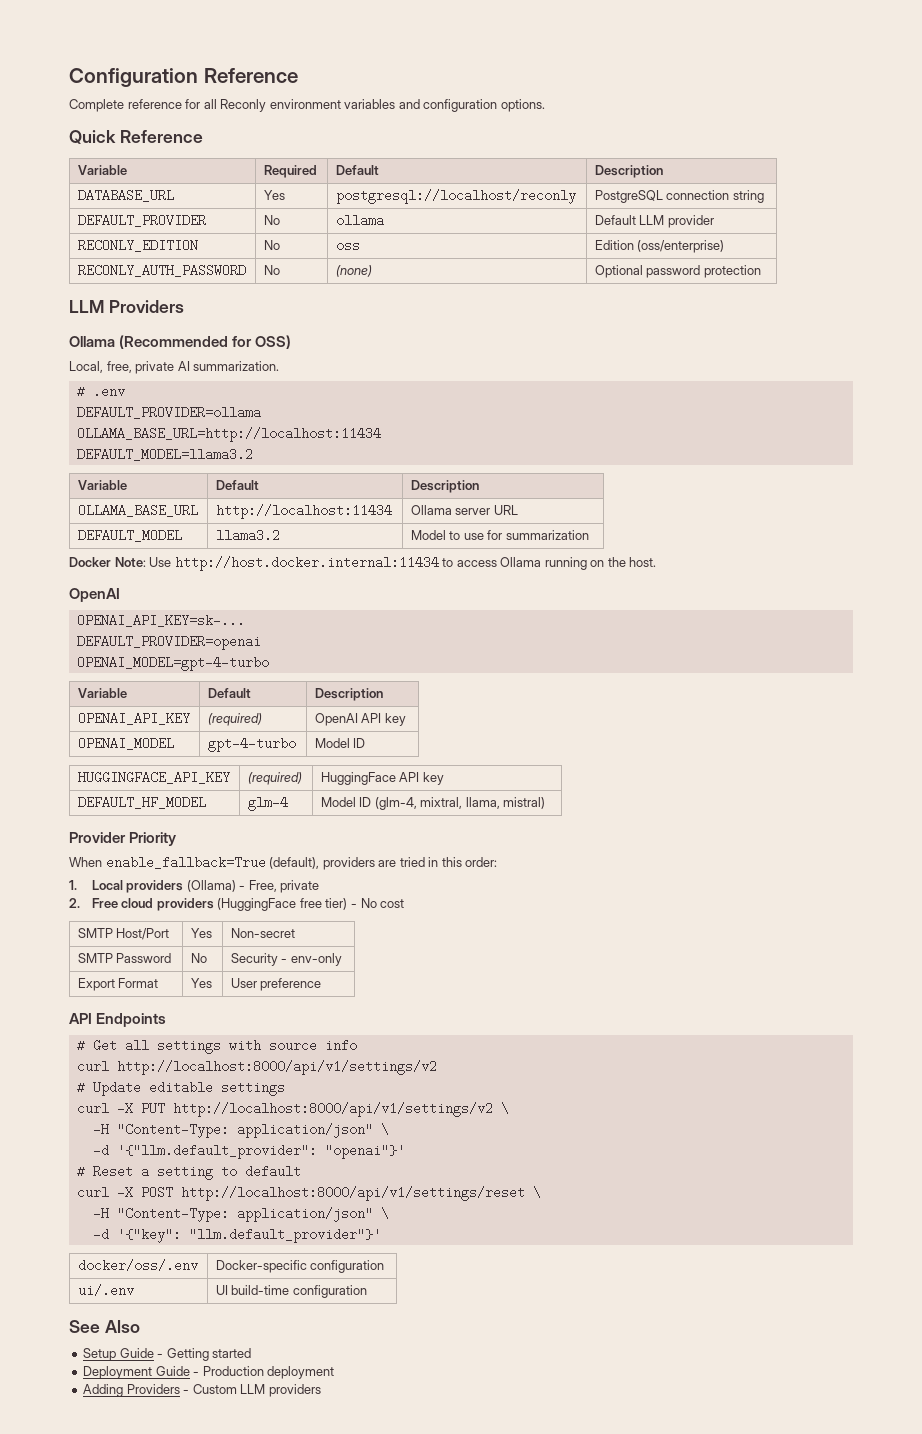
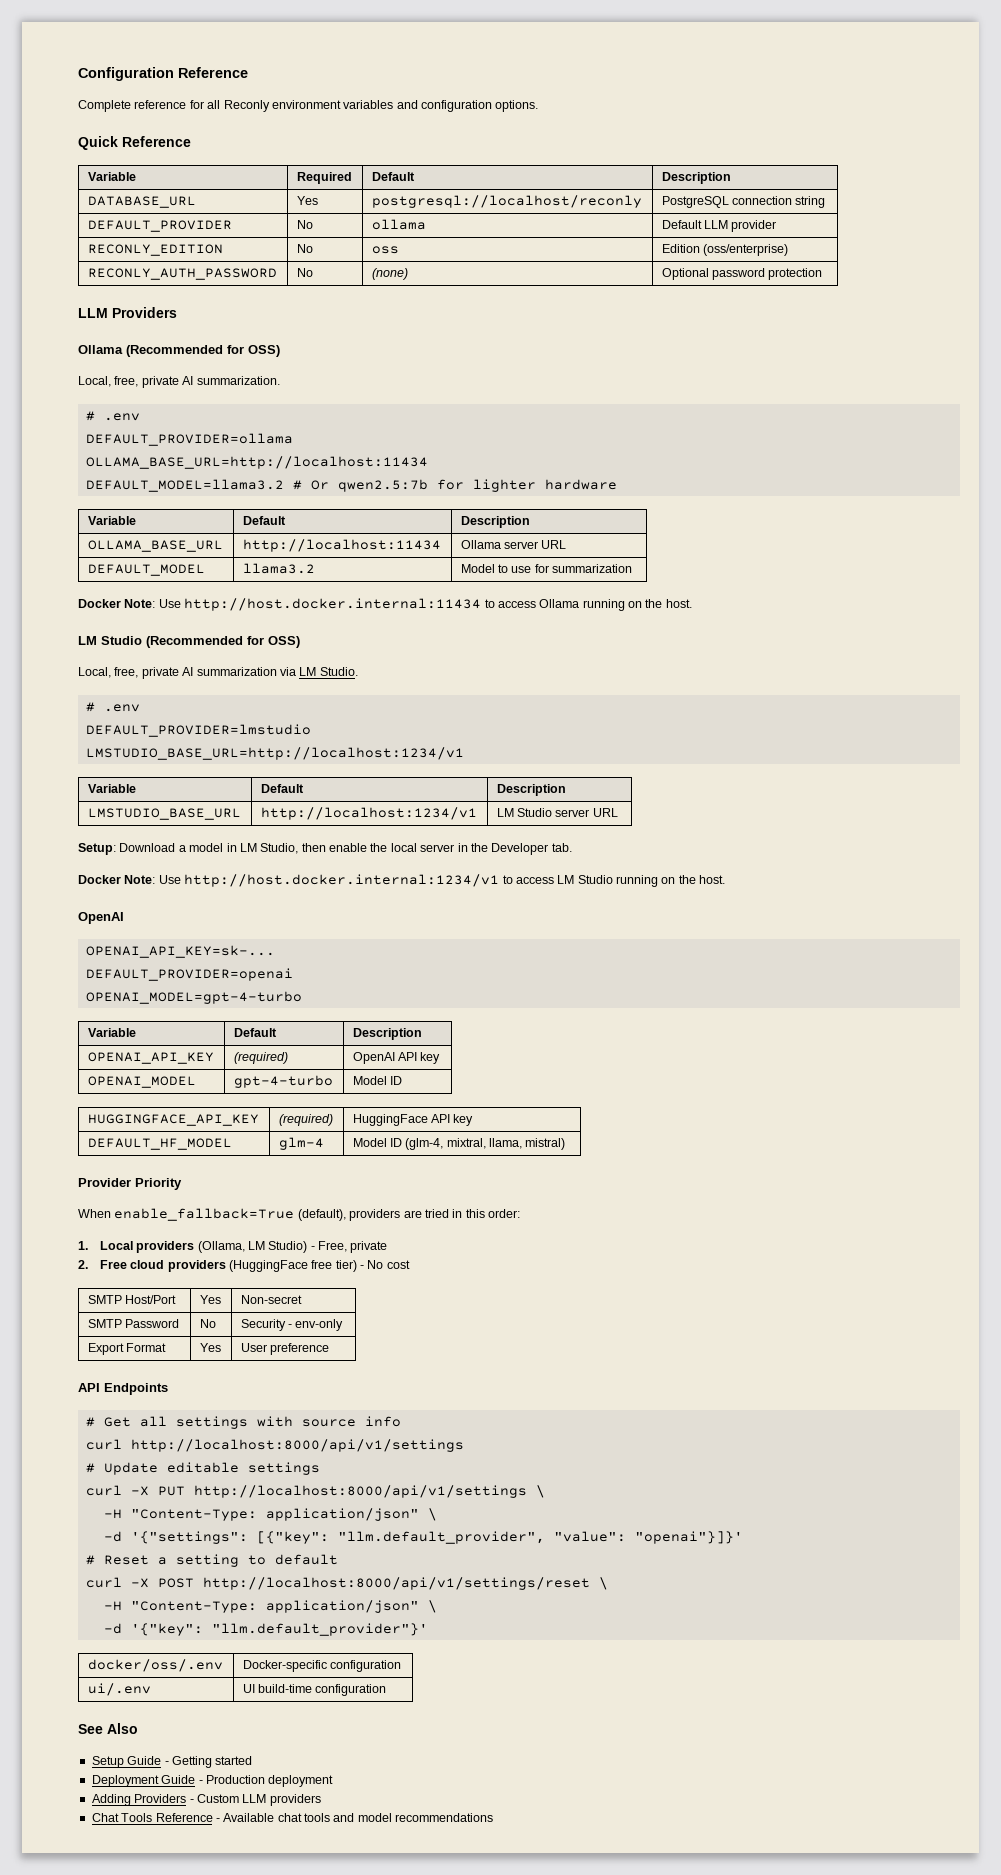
(253, 454) none -> [292,479,617,492] # Or qwen2.5:7b for lighter hardware
(657, 562) none -> [78,636,300,648] [78,667,358,679] [85,702,140,712] [85,724,311,737] [85,747,464,760] [87,784,136,793] [260,784,304,793] [496,784,566,796] [87,808,241,820] [260,807,477,820] [496,808,618,817] [78,843,572,855] [78,874,726,887] // LM Studio (Recommended for OSS) // Local, free, private AI summarization via LM Studio. // # .env // DEFAULT_PROVIDER=lmstudio // LMSTUDIO_BASE_URL=http://localhost:1234/v1 // Variable | Default | Description // LMSTUDIO_BASE_URL | http://localhost:1234/v1 | LM Studio server URL // Setup: Download a model in LM Studio, then enable the local server in the Developer tab. // Docker Note: Use http://host.docker.internal:1234/v1 to access LM Studio running on the host.
[186,880,236,892] (Ollama) -> [197,1241,308,1253] (Ollama, LM Studio)
[116,1060,437,1075] http://localhost:8000/api/v1/settings/v2 -> [130,1439,464,1452] http://localhost:8000/api/v1/settings
[172,1102,509,1117] [92,1123,389,1138] [92,1144,405,1159] http://localhost:8000/api/v1/settings/v2 \ // -H "Content-Type: application/json" \ // -d '{"llm.default_provider": "openai"}' -> [193,1485,545,1498] [103,1508,437,1521] [103,1531,743,1544] http://localhost:8000/api/v1/settings \ // -H "Content-Type: application/json" \ // -d '{"settings": [{"key": "llm.default_provider", "value": "openai"}]}'
(321, 1390) none -> [91,1813,494,1822] // Chat Tools Reference - Available chat tools and model recommendations

